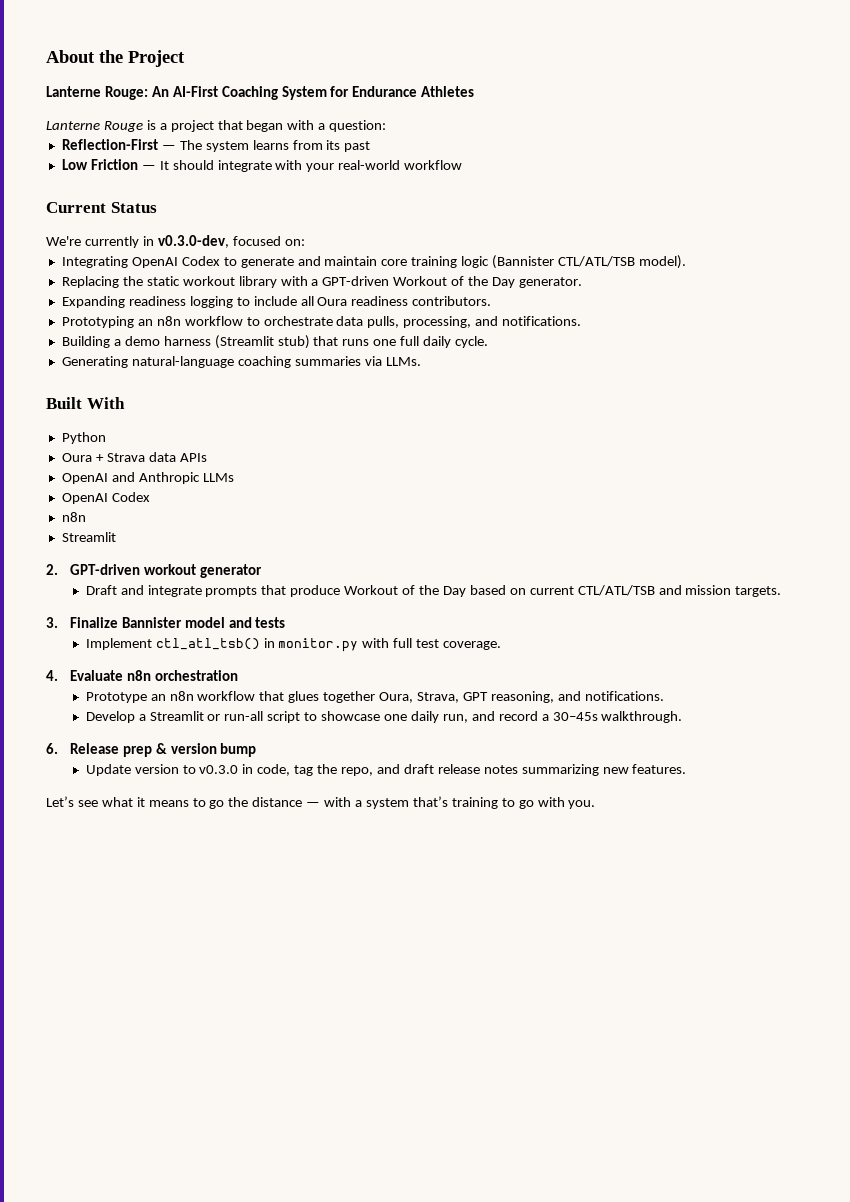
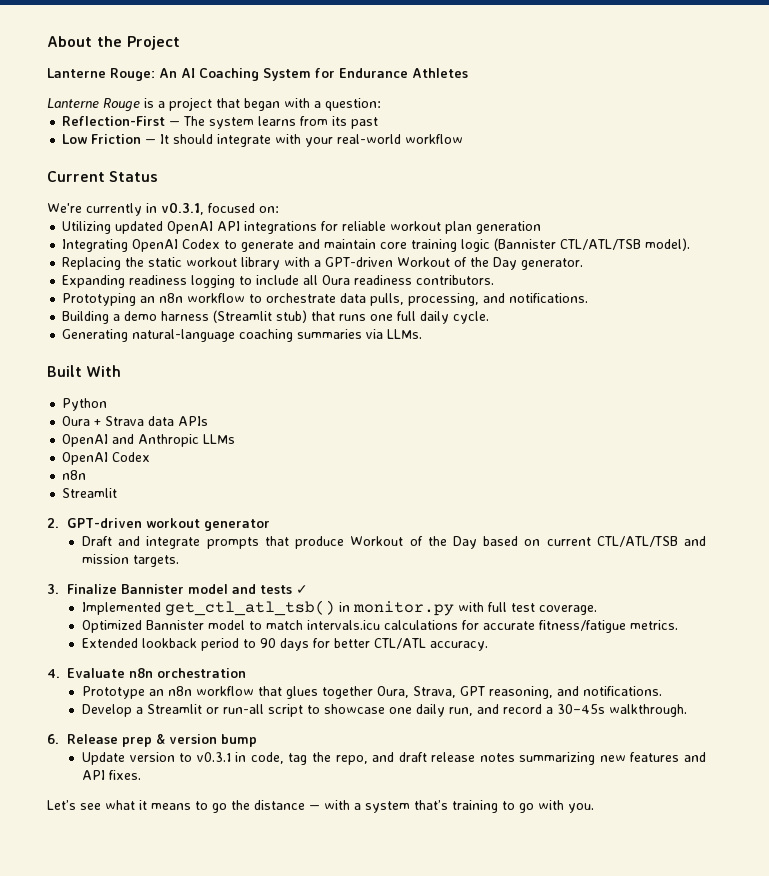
[172,86,218,97] AI-First -> [181,68,195,78] AI
[157,235,229,248] v0.3.0-dev, -> [161,202,204,215] v0.3.1,
(305, 242) none -> [62,221,542,234] // Utilizing updated OpenAI API integrations for reliable workout plan generation
[85,638,260,650] // Implement ctl_atl_tsb() -> [295,585,308,594] [82,600,336,616] ✓ // Implemented get_ctl_atl_tsb()
(502, 645) none -> [82,620,679,633] [82,638,489,651] // Optimized Bannister model to match intervals.icu calculations for accurate fitness/fatigue metrics. // Extended lookback period to 90 days for better CTL/ATL accuracy.
[199,765,239,774] v0.3.0 -> [196,752,231,762] v0.3.1
[632,764,687,774] features. -> [630,752,706,762] [82,770,142,780] features and API fixes.

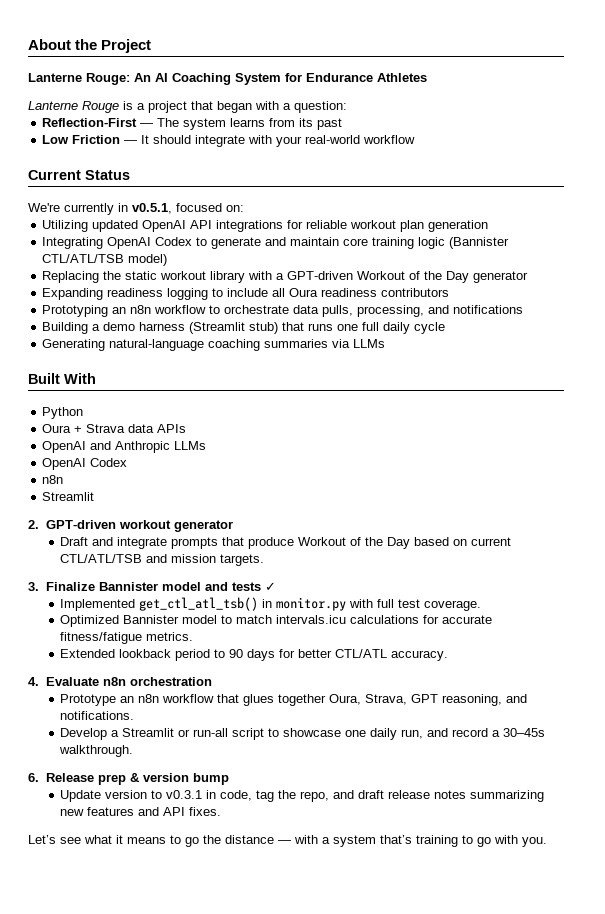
[161,202,204,215] v0.3.1, -> [132,203,172,214] v0.5.1,
[645,238,691,251] model). -> [128,254,168,266] model)
[521,258,584,270] generator. -> [473,271,529,283] generator
[416,275,495,285] contributors. -> [381,288,450,297] contributors
[509,293,589,303] notifications. -> [453,305,524,314] notifications
[453,311,490,324] cycle. -> [414,322,446,334] cycle
[387,329,423,339] LLMs. -> [353,339,386,348] LLMs

